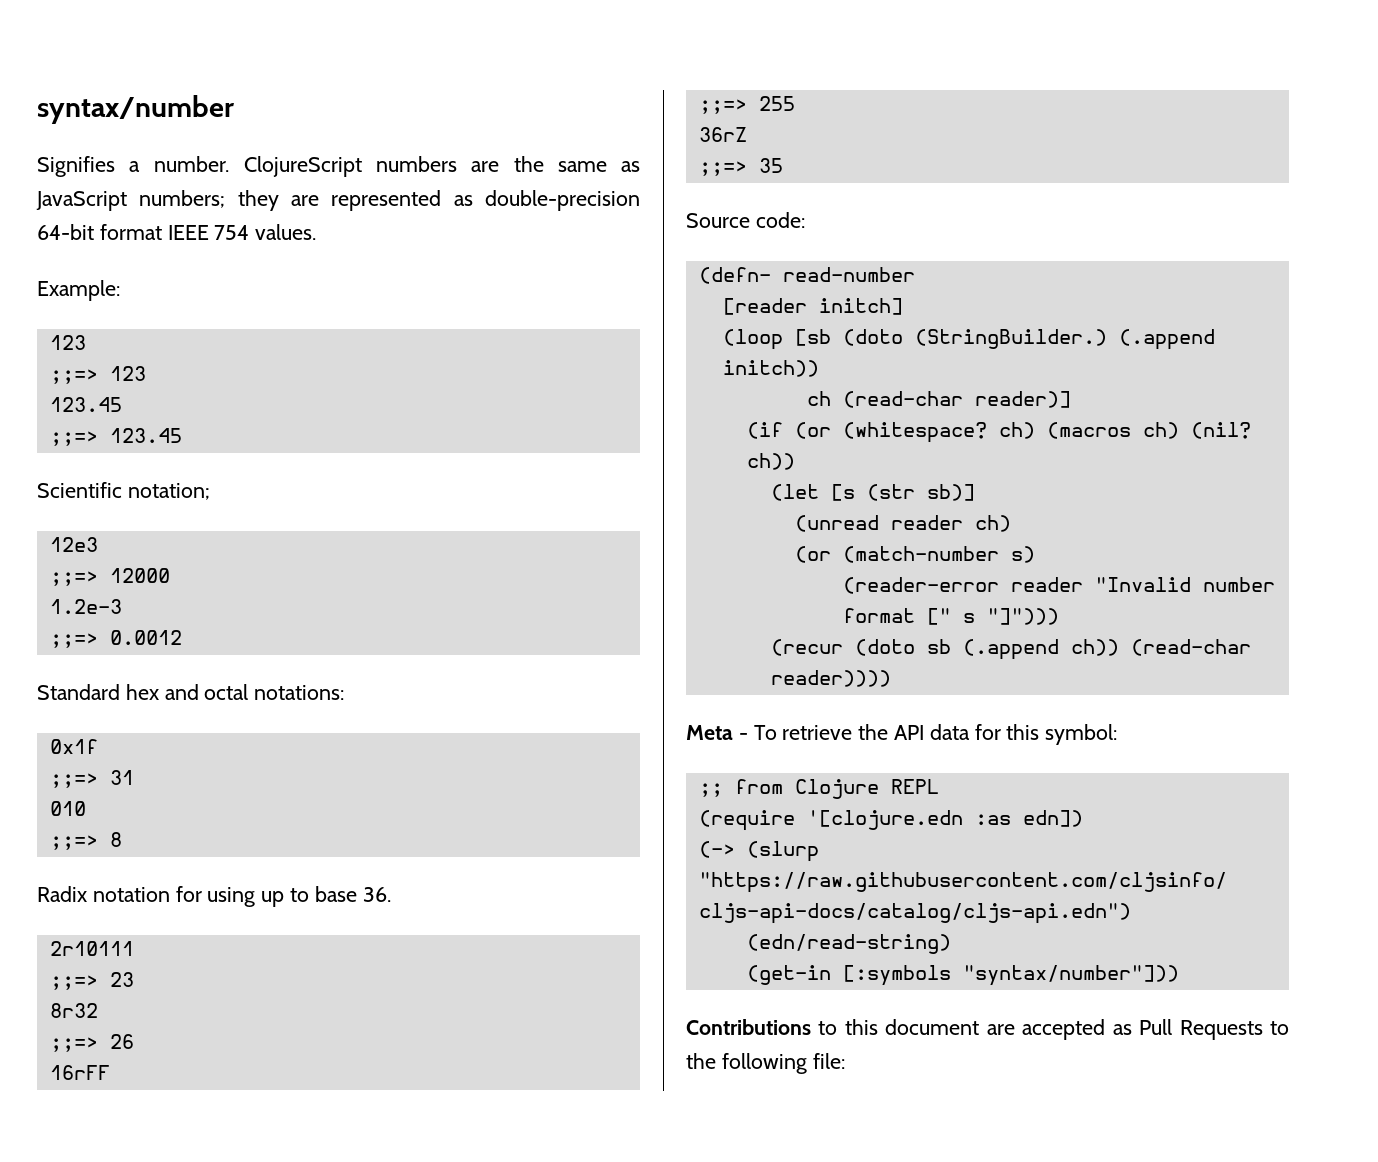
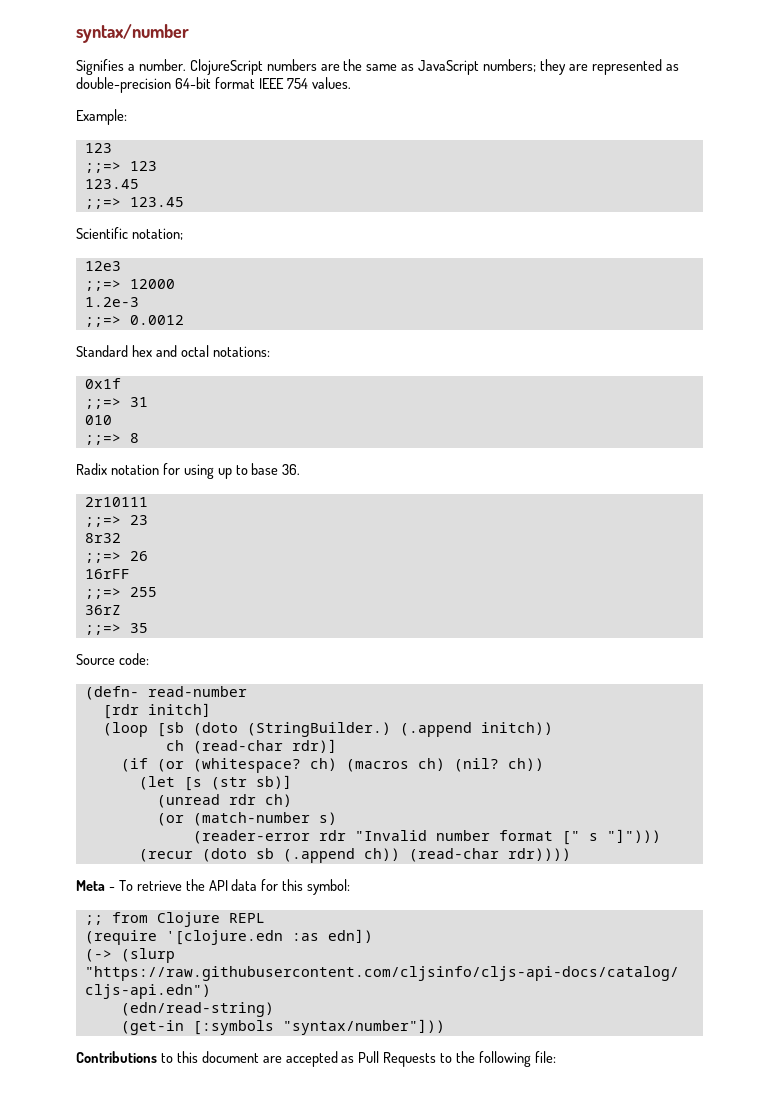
[722,298,807,315] [reader -> [102,704,139,719] [rdr
[974,391,1071,408] reader)] -> [291,739,337,753] rdr)]
[890,515,963,530] reader -> [228,794,256,805] rdr
[1010,577,1083,592] reader -> [318,830,346,841] rdr
[770,670,891,687] reader)))) -> [507,848,571,861] rdr))))

